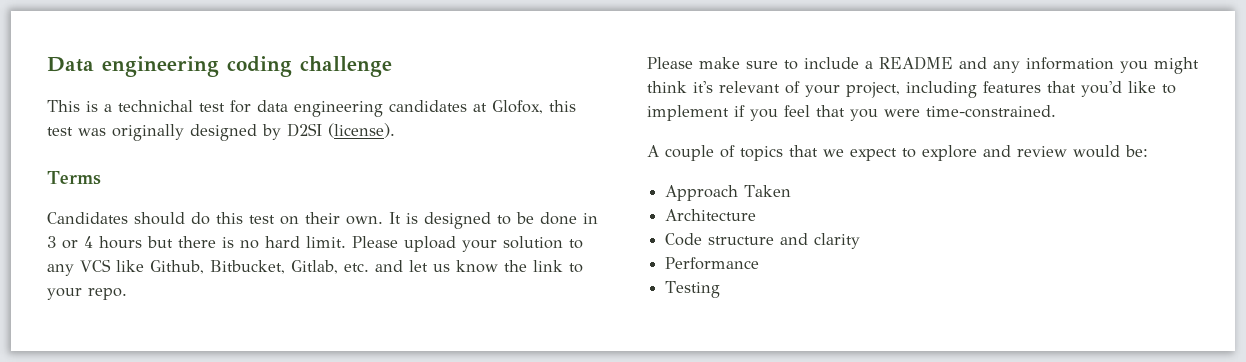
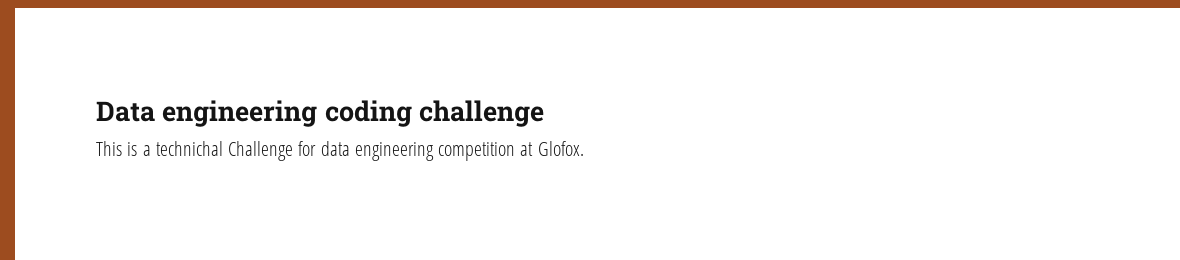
[199,103,225,112] test -> [228,141,294,161] Challenge
[389,100,576,114] [47,123,395,141] [47,171,101,185] [47,212,598,229] [47,236,583,252] [47,259,583,276] [47,288,127,300] [647,56,1199,74] [647,81,1176,98] [647,105,1056,121] [647,145,1148,161] [665,185,792,201] [665,209,757,221] [665,233,861,249] [665,257,760,270] [665,281,721,298] candidates at Glofox, this test was originally designed by D2SI (license). // Terms // Candidates should do this test on their own. It is designed to be done in 3 or 4 hours but there is no hard limit. Please upload your solution to any VCS like Github, Bitbucket, Gitlab, etc. and let us know the link to your repo. // Please make sure to include a README and any information you might think it's relevant of your project, including features that you'd like to implement if you feel that you were time-constrained. // A couple of topics that we expect to explore and review would be: // Approach Taken // Architecture // Code structure and clarity // Performance // Testing -> [438,141,584,161] competition at Glofox.

